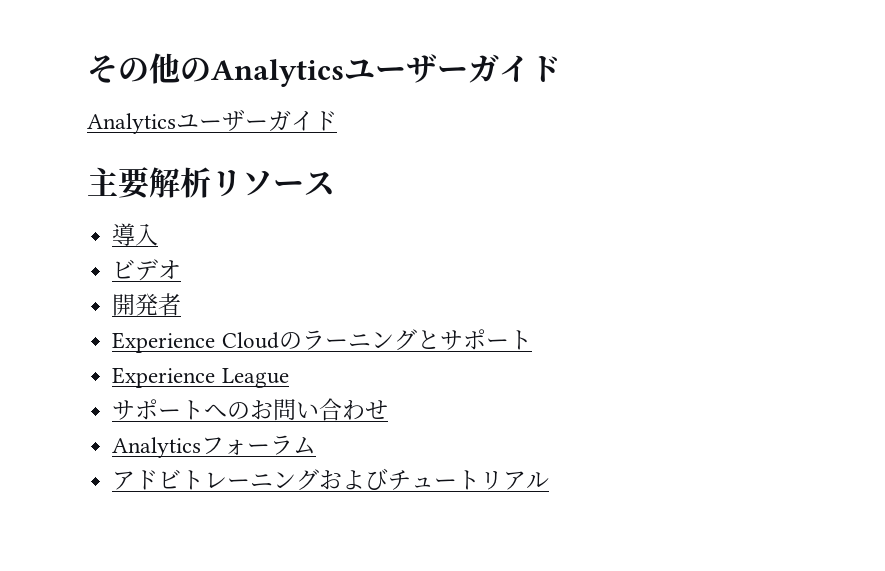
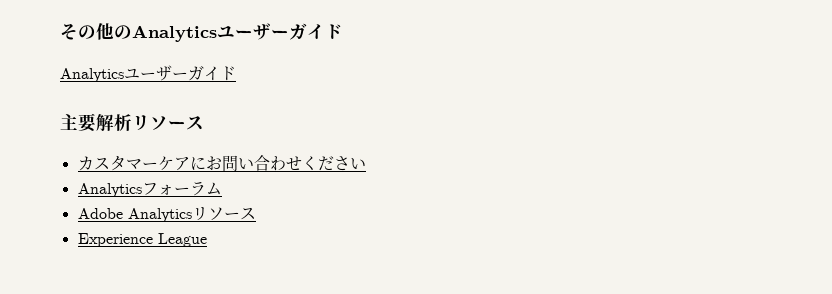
[112,223,159,246] [112,259,182,281] [112,293,182,316] [112,329,532,353] [112,367,289,388] [112,399,251,420] 導入 // ビデオ // 開発者 // Experience Cloudのラーニングとサポート // Experience League // サポートへの -> [77,155,206,171] カスタマーケアに
(389, 409) none -> [301,156,366,171] ください
[112,468,550,491] アドビトレーニングおよびチュートリアル -> [77,207,256,222] [77,233,207,247] Adobe Analyticsリソース // Experience League

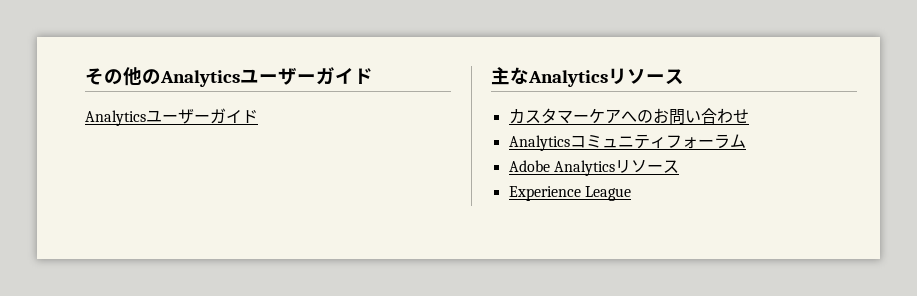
[78,113,132,132] 要解析 -> [510,67,608,87] なAnalytics
[189,156,206,170] に -> [620,110,653,123] への
[301,156,366,171] [77,183,142,197] ください // Analytics -> [508,134,666,151] // Analyticsコミュニティ

